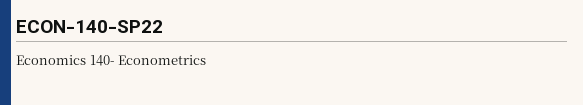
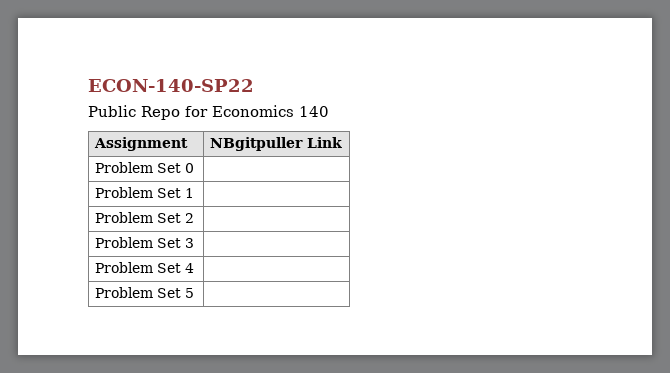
[16,55,207,66] Economics 140- Econometrics -> [88,105,329,120] [93,137,188,151] [209,137,342,151] [94,162,194,173] [94,187,194,198] [94,212,194,223] [94,237,194,248] [94,262,194,273] [94,287,194,298] Public Repo for Economics 140 // Assignment | NBgitpuller Link // Problem Set 0 | // Problem Set 1 | // Problem Set 2 | // Problem Set 3 | // Problem Set 4 | // Problem Set 5 |

